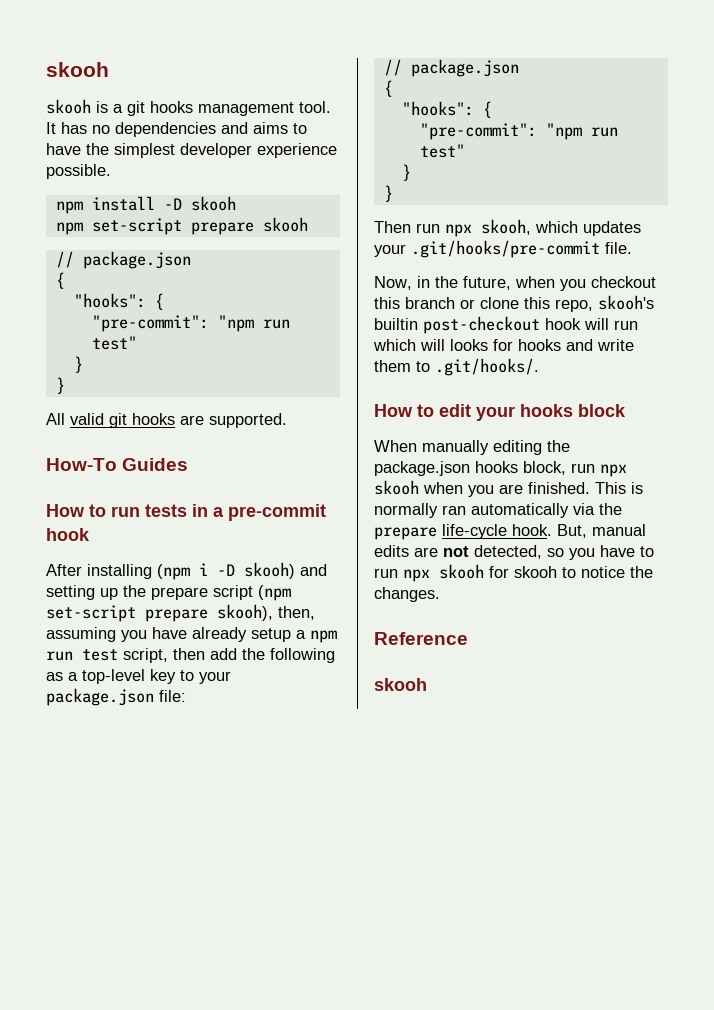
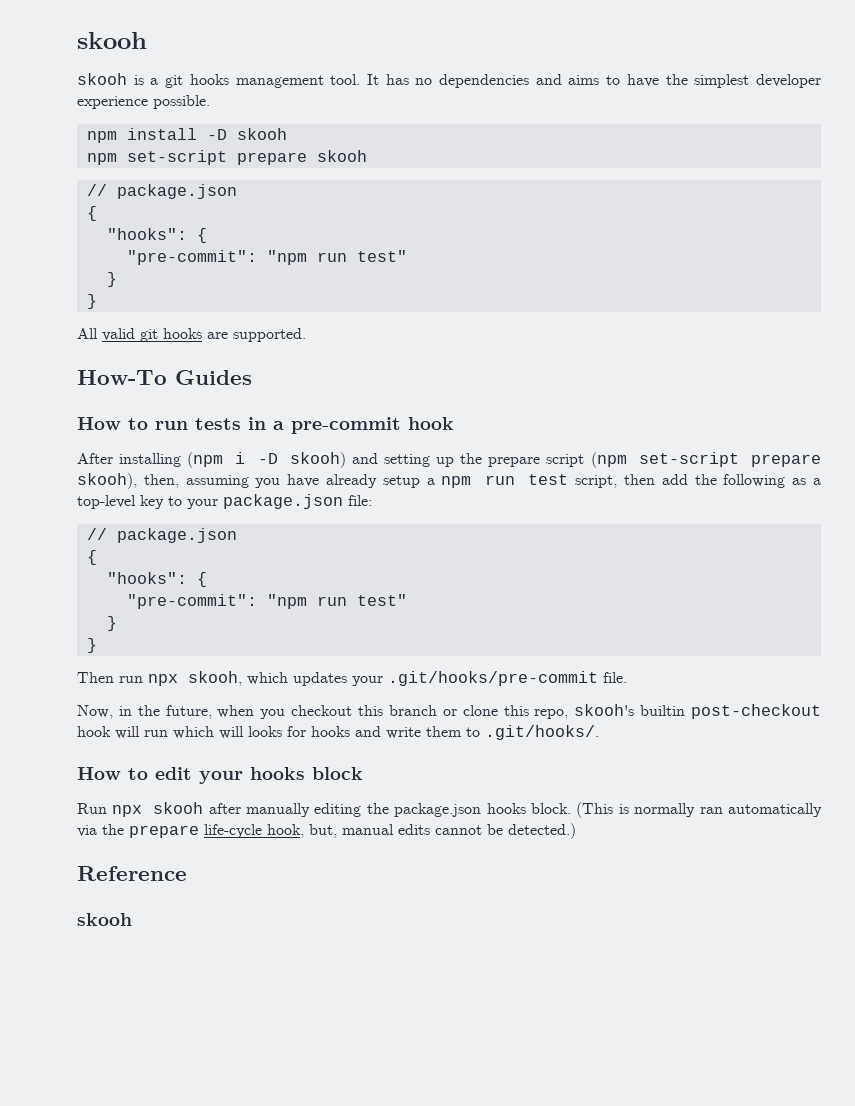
[374,440,417,452] When -> [77,802,241,817] Run npx skooh after
[523,461,627,477] [374,480,626,497] block, run npx skooh when you are finished. This -> [530,802,614,818] block. (This
[512,524,646,538] [374,545,654,560] [374,564,653,582] [374,587,440,602] hook. But, manual edits are not detected, so you have to run npx skooh for skooh to notice the changes. -> [267,823,576,839] hook, but, manual edits cannot be detected.)

